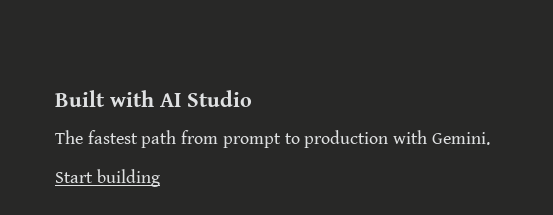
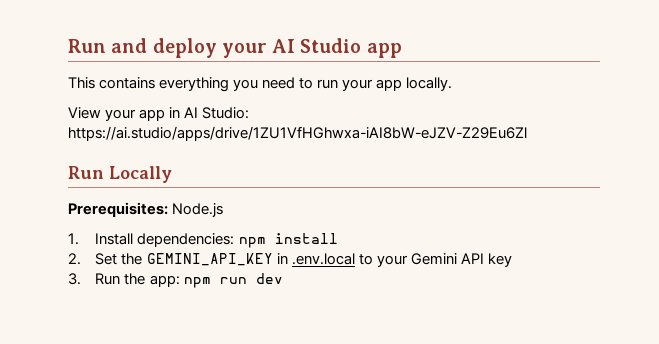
[55,90,252,107] [55,130,490,148] [55,169,160,187] Built with AI Studio // The fastest path from prompt to production with Gemini. // Start building -> [68,38,402,58] [68,77,453,92] [68,107,250,121] [68,126,527,141] [68,166,172,183] [68,202,224,217] [68,233,338,248] [68,253,512,267] [68,273,283,288] Run and deploy your AI Studio app // This contains everything you need to run your app locally. // View your app in AI Studio: https://ai.studio/apps/drive/1ZU1VfHGhwxa-iAI8bW-eJZV-Z29Eu6Zl // Run Locally // Prerequisites: Node.js // 1. Install dependencies: npm install // 2. Set the GEMINI_API_KEY in .env.local to your Gemini API key // 3. Run the app: npm run dev

